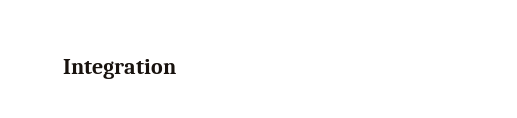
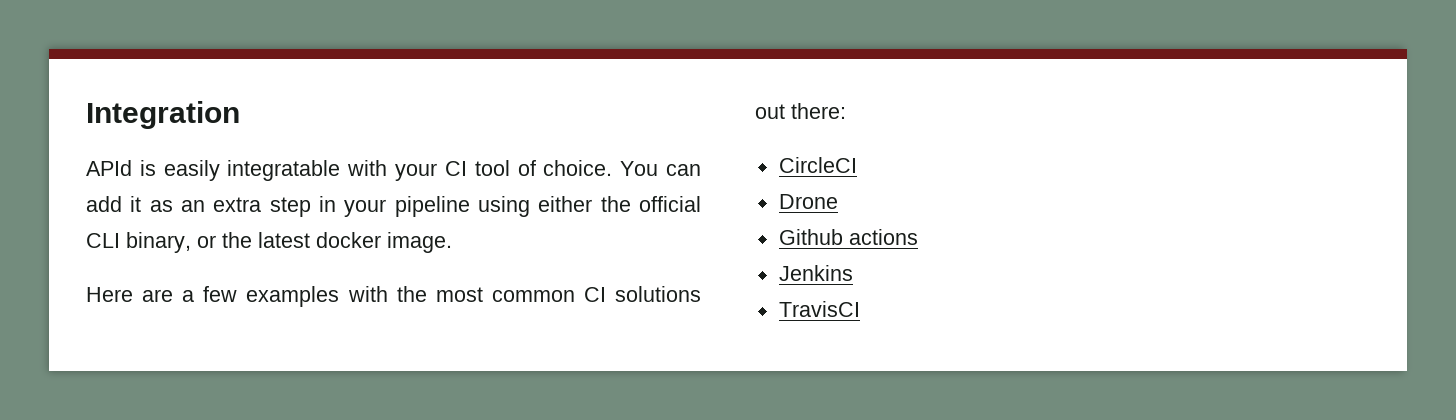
(176, 69) none -> [86,160,701,181] [86,196,701,217] [86,232,452,253] [86,286,702,307] [755,103,846,119] [778,157,857,173] [778,194,838,209] [778,229,918,245] [778,265,853,281] [778,301,860,317] // APId is easily integratable with your CI tool of choice. You can add it as an extra step in your pipeline using either the official CLI binary, or the latest docker image. // Here are a few examples with the most common CI solutions out there: // CircleCI // Drone // Github actions // Jenkins // TravisCI

